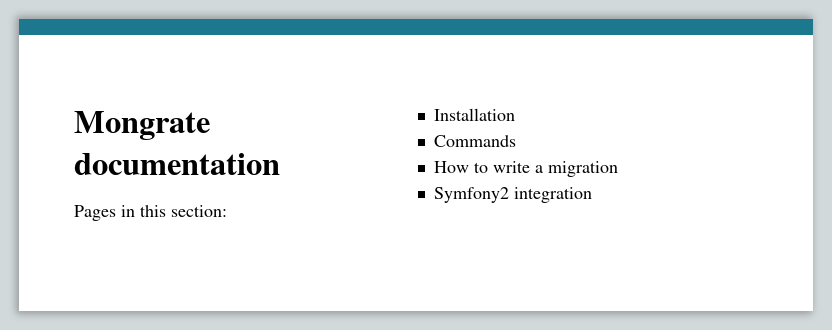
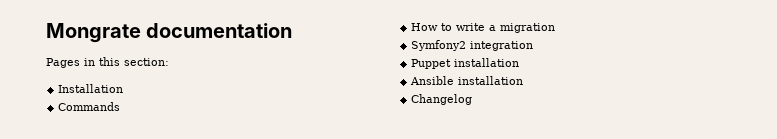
(592, 195) none -> [411,58,520,69] [410,76,524,85] [411,94,473,105] // Puppet installation // Ansible installation // Changelog

